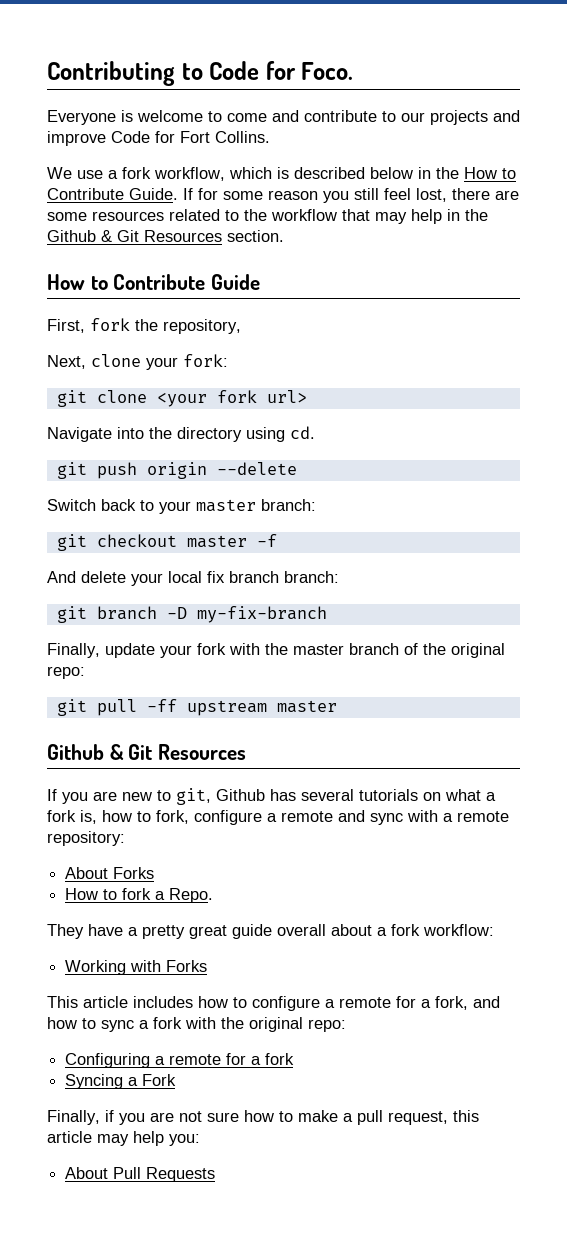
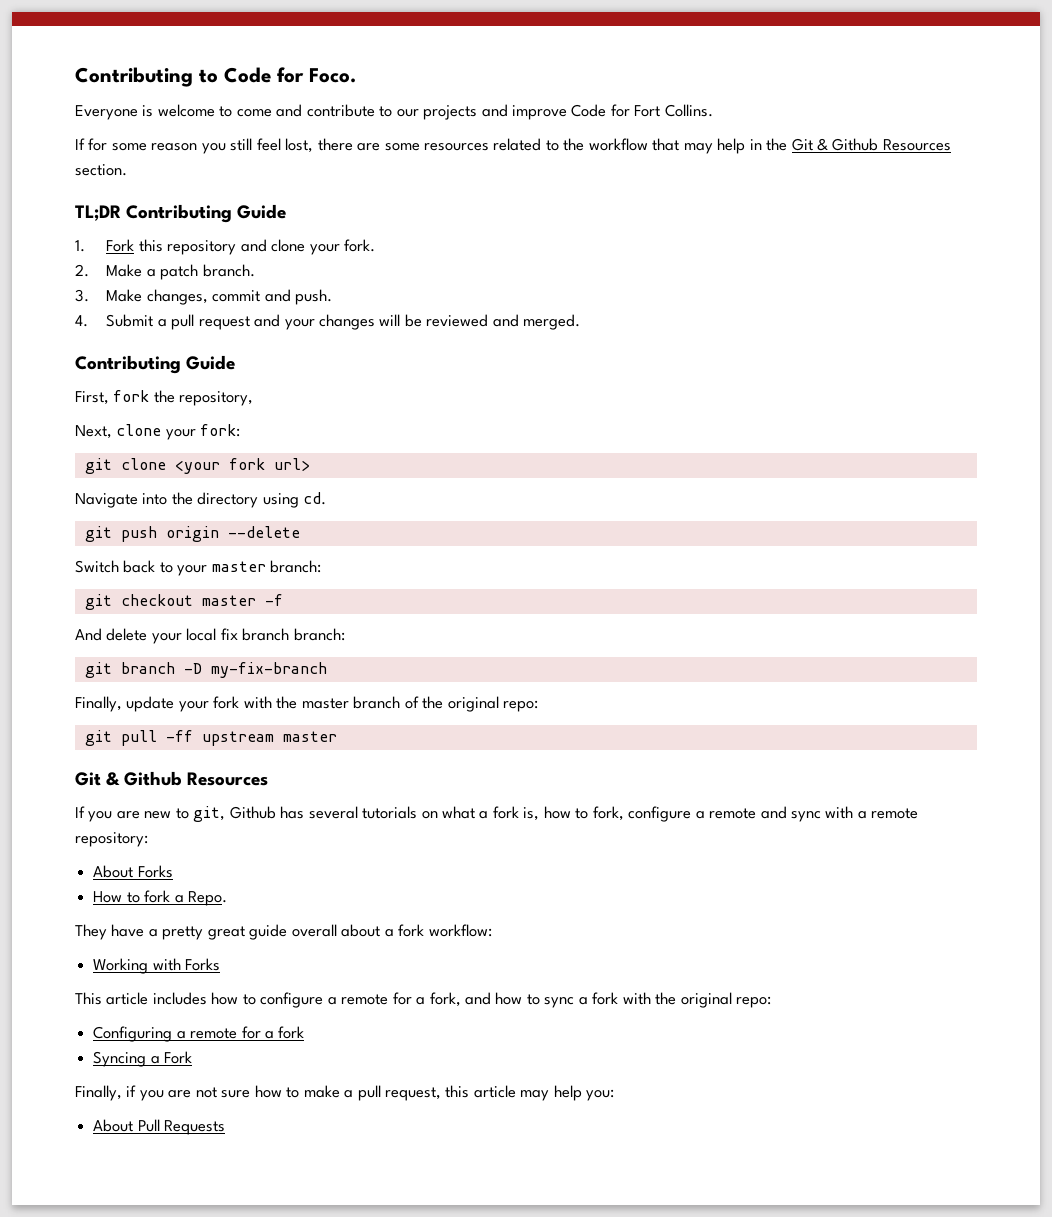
[47,167,516,181] [47,188,178,200] We use a fork workflow, which is described below in the How to Contribute Guide. -> (713, 110) none
[47,230,139,242] Github & Git -> [791,138,879,151] Git & Github
[47,274,206,290] How to Contribute -> [75,204,287,223] [75,239,375,255] [75,264,255,280] [75,289,333,305] [75,314,581,330] [75,355,181,374] TL;DR Contributing Guide // 1. Fork this repository and clone your fork. // 2. Make a patch branch. // 3. Make changes, commit and push. // 4. Submit a pull request and your changes will be reviewed and merged. // Contributing
[47,744,153,760] Github & Git -> [75,771,183,786] Git & Github

